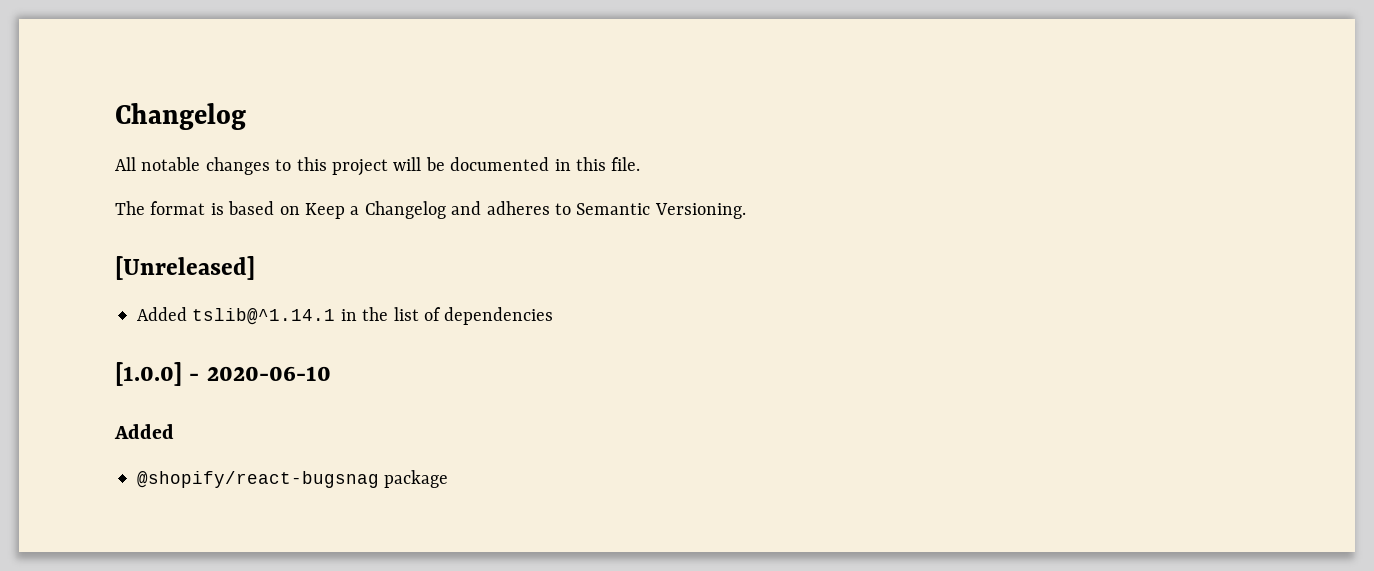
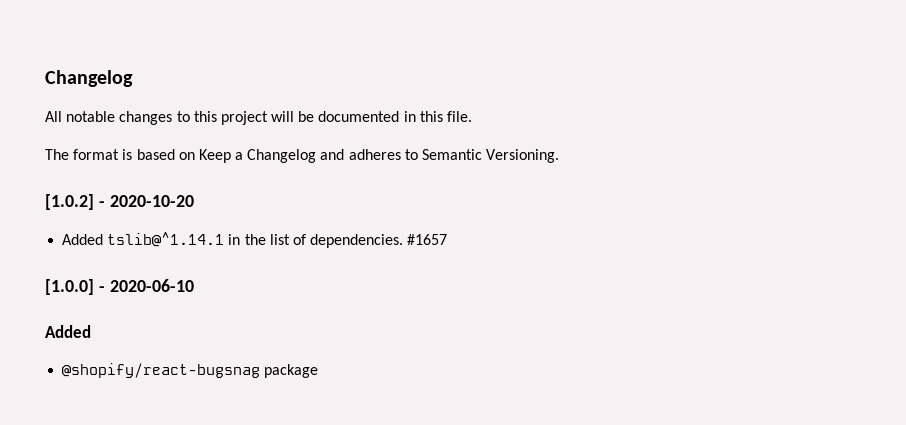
[115,256,255,280] [Unreleased] -> [45,194,194,210] [1.0.2] - 2020-10-20
[444,307,554,325] dependencies -> [310,234,448,248] dependencies. #1657

